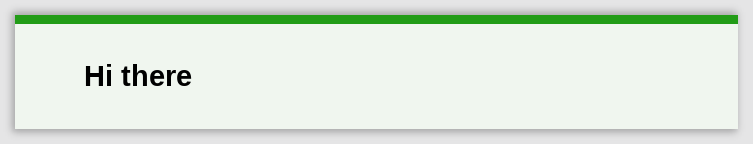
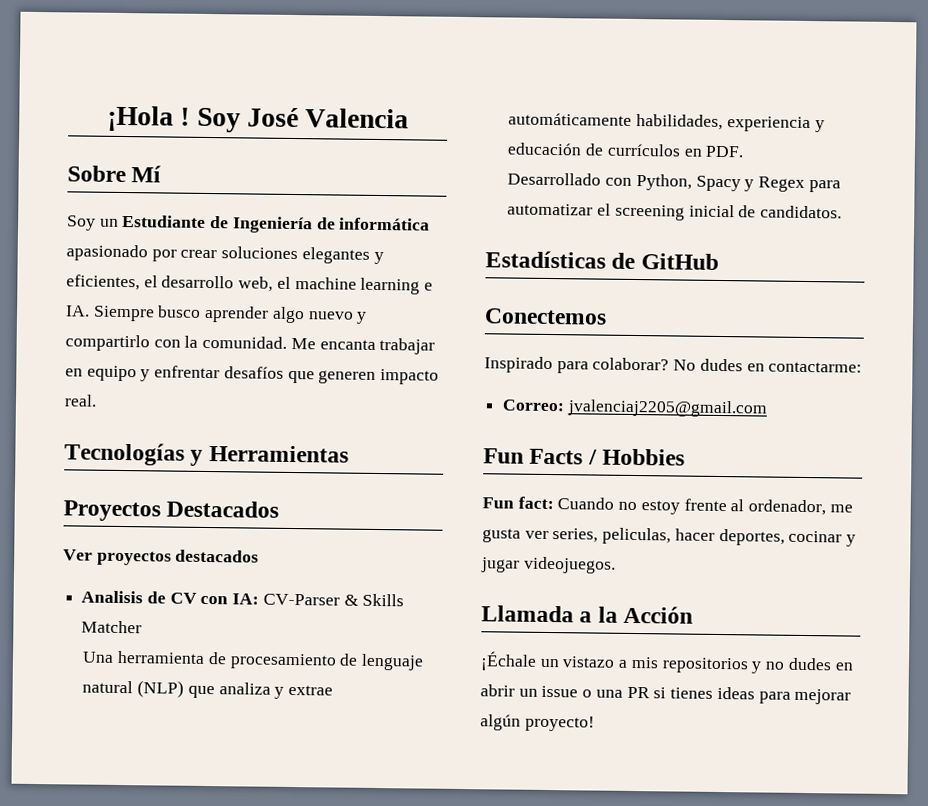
[84,64,192,86] Hi there -> [106,105,410,133] [67,165,162,183] [66,214,431,234] [66,244,384,265] [66,274,434,295] [65,305,368,324] [65,334,436,355] [65,365,440,385] [64,394,97,407] [64,442,349,466] [63,500,280,522] [63,549,260,566] [81,590,405,607] [81,620,143,634] [82,650,424,671] [82,680,333,699] [508,112,825,133] [507,142,745,158] [507,172,841,193] [507,203,842,221] [485,250,719,270] [484,308,607,325] [484,356,863,374] [502,399,768,418] [483,448,686,466] [482,496,853,516] [482,527,857,547] [481,556,616,574] [481,605,694,624] [480,651,853,674] [480,684,852,705] [480,714,595,732] ¡Hola ! Soy José Valencia // Sobre Mí // Soy un Estudiante de Ingeniería de informática apasionado por crear soluciones elegantes y eficientes, el desarrollo web, el machine learning e IA. Siempre busco aprender algo nuevo y compartirlo con la comunidad. Me encanta trabajar en equipo y enfrentar desafíos que generen impacto real. // Tecnologías y Herramientas // Proyectos Destacados // Ver proyectos destacados // Analisis de CV con IA: CV-Parser & Skills Matcher // Una herramienta de procesamiento de lenguaje natural (NLP) que analiza y extrae automáticamente habilidades, experiencia y educación de currículos en PDF. // Desarrollado con Python, Spacy y Regex para automatizar el screening inicial de candidatos. // Estadísticas de GitHub // Conectemos // Inspirado para colaborar? No dudes en contactarme: // Correo: jvalenciaj2205@gmail.com // Fun Facts / Hobbies // Fun fact: Cuando no estoy frente al ordenador, me gusta ver series, peliculas, hacer deportes, cocinar y jugar videojuegos. // Llamada a la Acción // ¡Échale un vistazo a mis repositorios y no dudes en abrir un issue o una PR si tienes ideas para mejorar algún proyecto!

